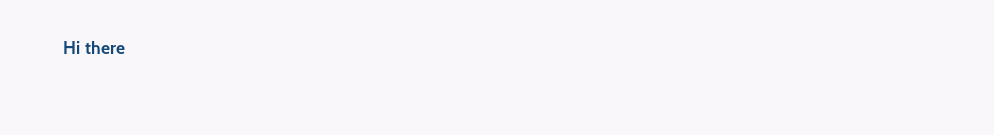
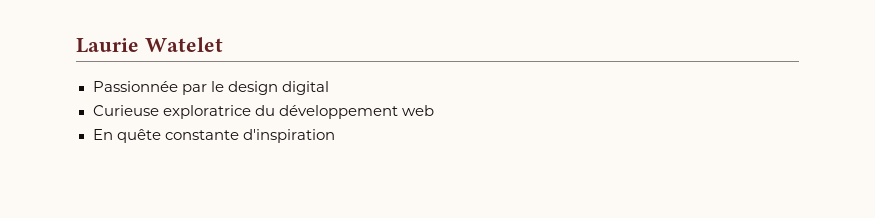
[63,41,125,54] Hi there -> [76,37,223,53] [92,81,329,95] [92,105,434,119] [92,129,335,143] Laurie Watelet // Passionnée par le design digital // Curieuse exploratrice du développement web // En quête constante d'inspiration

